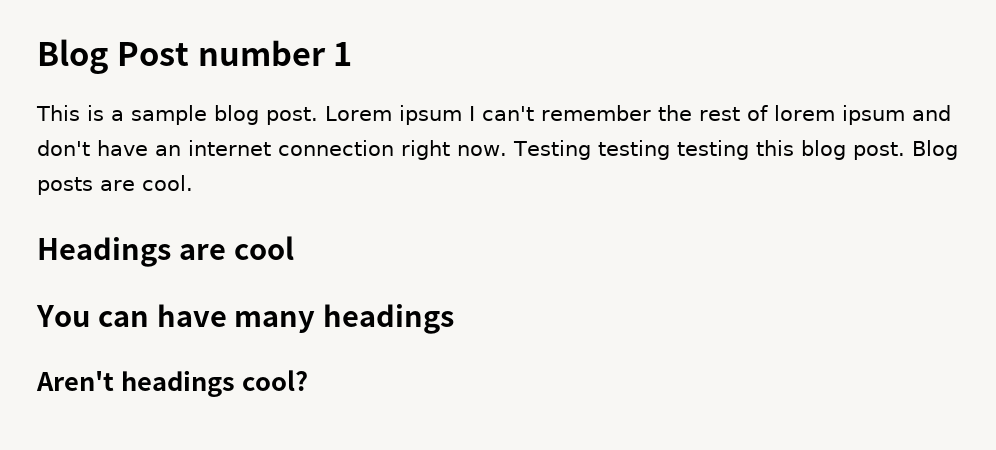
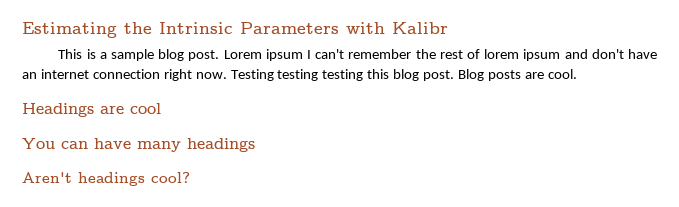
[37,39,353,74] Blog Post number 1 -> [22,22,448,38] Estimating the Intrinsic Parameters with Kalibr

